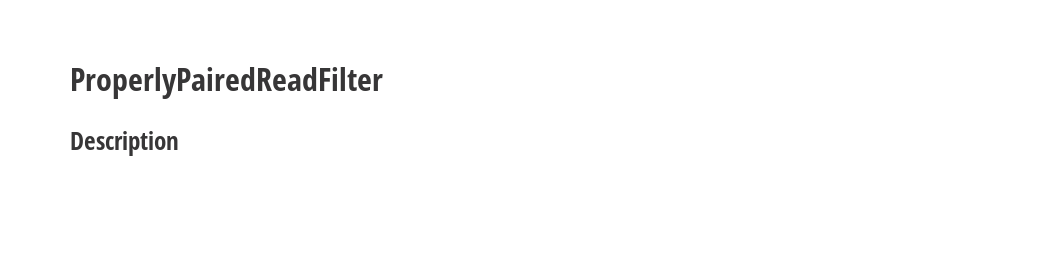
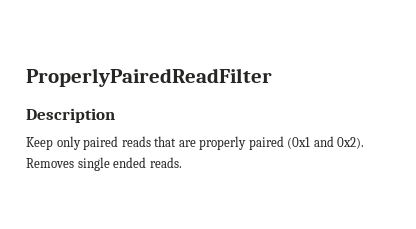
(179, 143) none -> [26,136,365,150] [26,157,182,171] // Keep only paired reads that are properly paired (0x1 and 0x2). Removes single ended reads.

